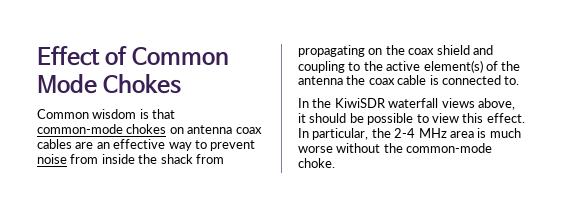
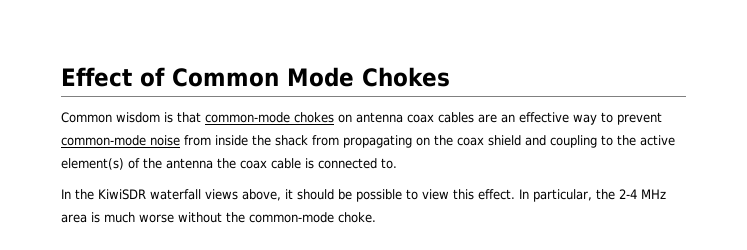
(256, 145) none -> [61,135,146,146] common-mode

